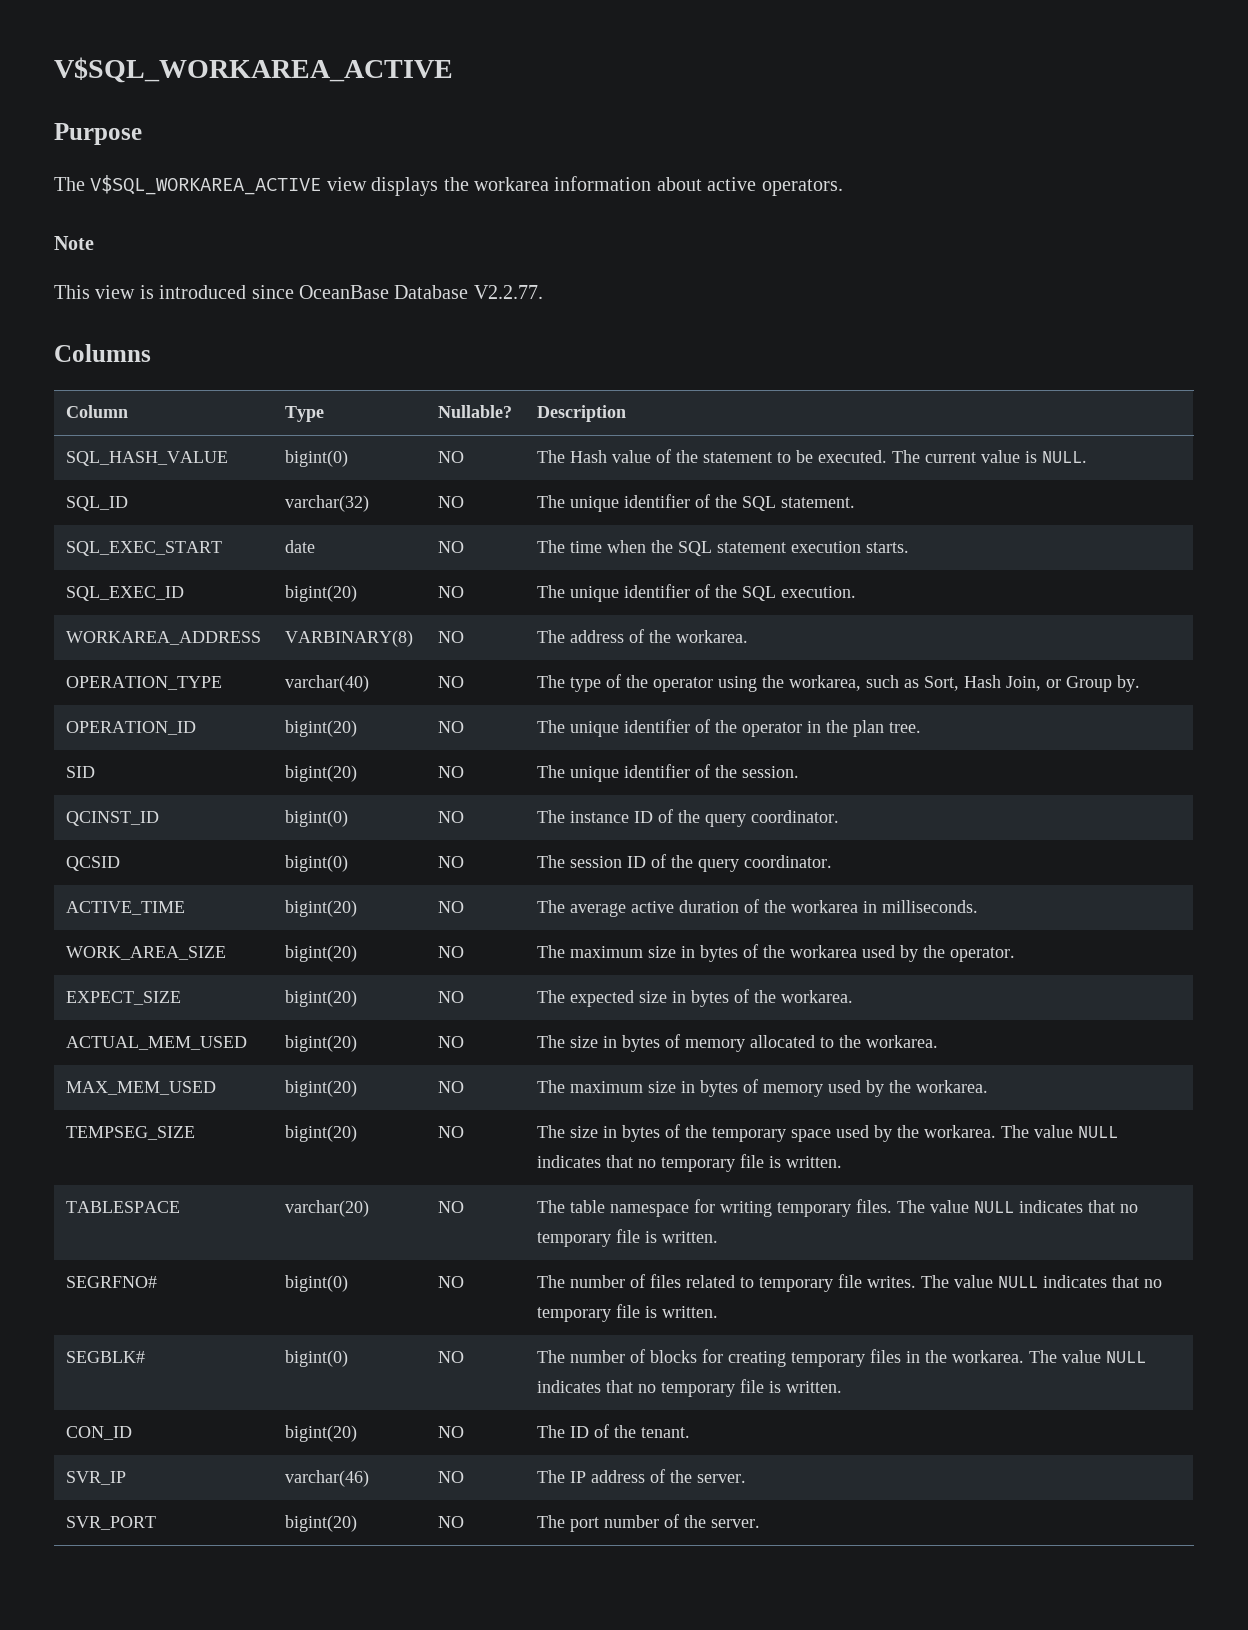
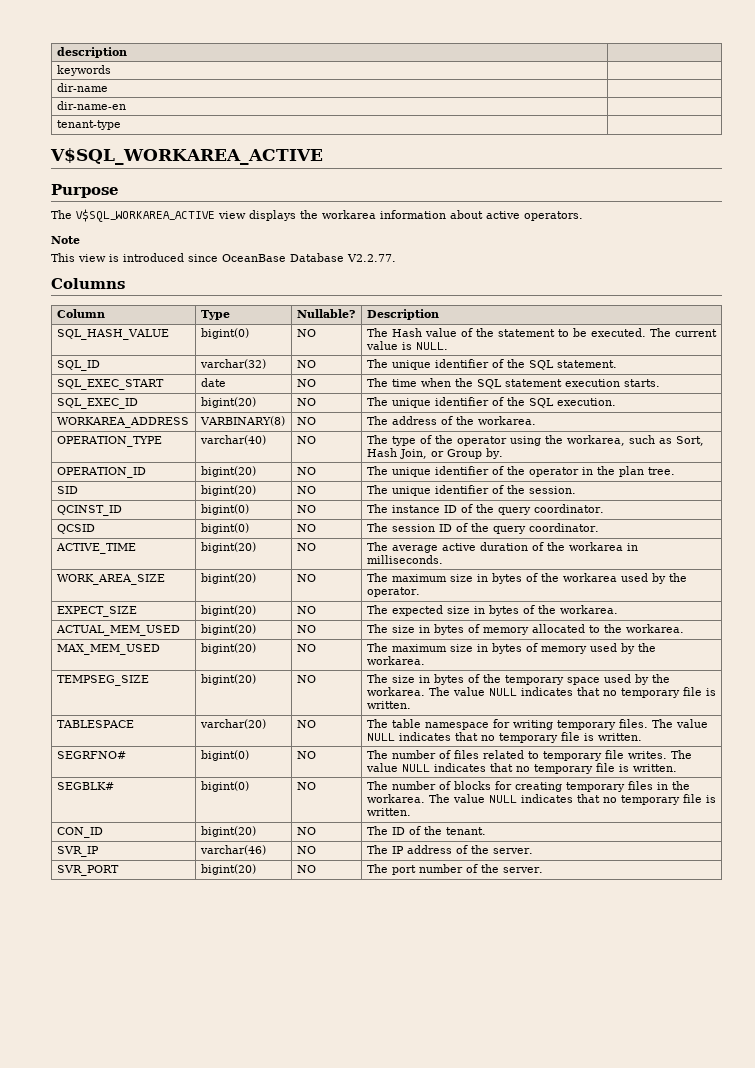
(54, 70) none -> [56,47,127,58] [56,65,111,76] [56,83,108,92] [56,101,126,110] [56,120,121,130] description | // keywords | // dir-name | // dir-name-en | // tenant-type | //

